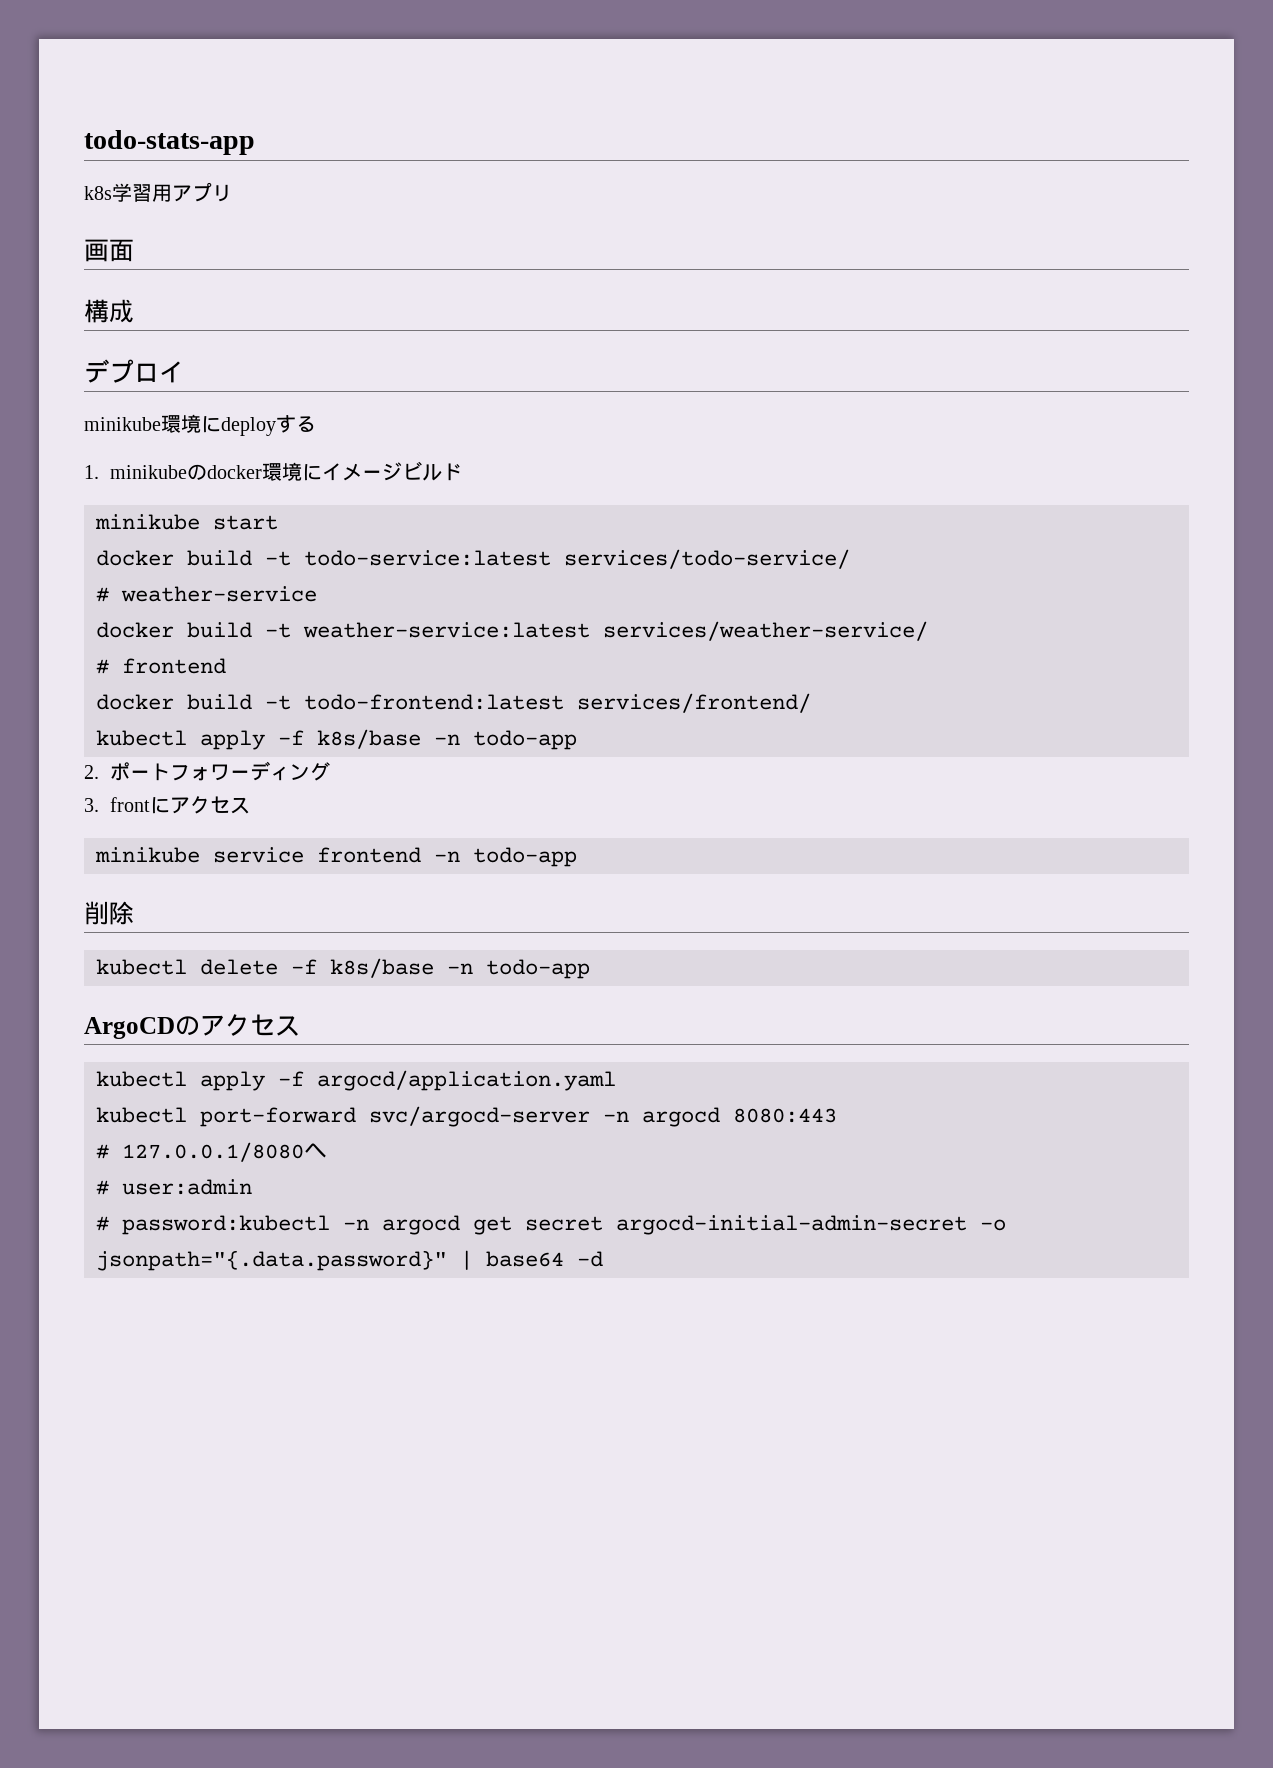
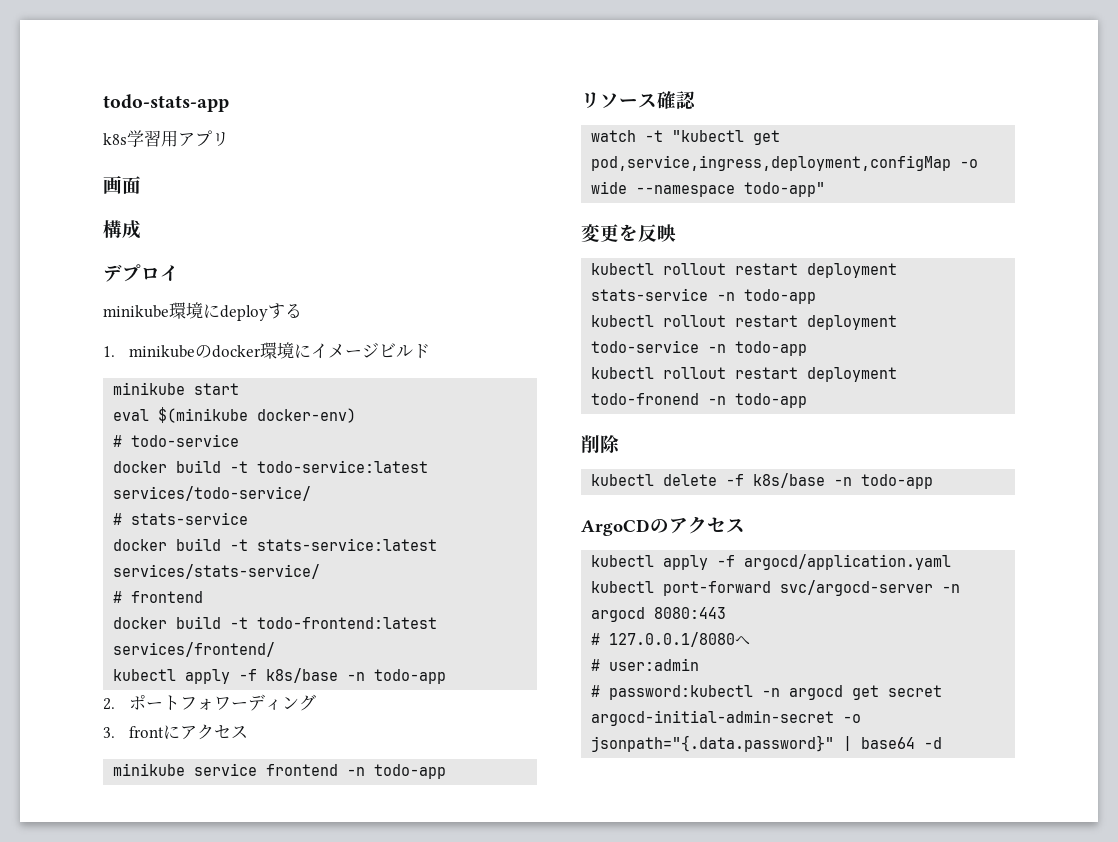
(278, 522) none -> [113,407,357,423] [113,434,240,447] // eval $(minikube docker-env) // # todo-service
[121,586,317,602] [96,621,928,641] weather-service // docker build -t weather-service:latest services/weather-service/ -> [131,512,249,525] [113,538,438,551] [113,564,321,579] stats-service // docker build -t stats-service:latest services/stats-service/
(577, 857) none -> [581,91,696,109] [591,130,781,145] [591,155,979,171] [591,181,826,197] [581,224,676,242] [591,263,898,278] [591,288,817,304] [591,315,898,330] [591,340,808,356] [591,367,898,382] [591,393,808,408] // リソース確認 // watch -t "kubectl get pod,service,ingress,deployment,configMap -o wide --namespace todo-app" // 変更を反映 // kubectl rollout restart deployment stats-service -n todo-app // kubectl rollout restart deployment todo-service -n todo-app // kubectl rollout restart deployment todo-fronend -n todo-app

